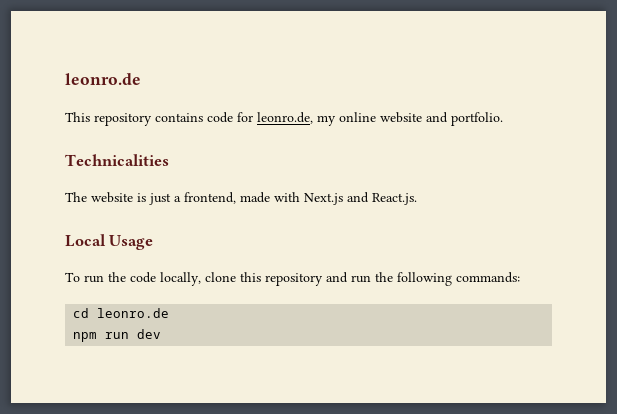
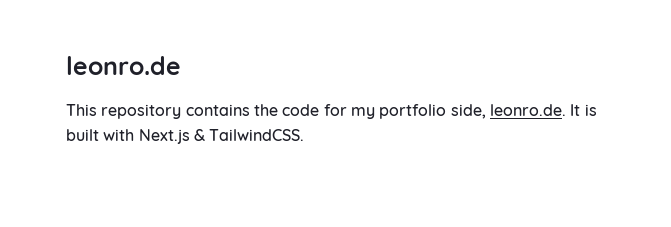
(203, 117) none -> [253,104,278,116] the
[257,112,503,126] [65,154,169,166] [65,192,417,205] [65,234,154,250] [65,272,520,286] [73,308,170,318] [73,329,162,342] leonro.de, my online website and portfolio. // Technicalities // The website is just a frontend, made with Next.js and React.js. // Local Usage // To run the code locally, clone this repository and run the following commands: // cd leonro.de // npm run dev -> [350,104,597,119] [66,129,305,144] my portfolio side, leonro.de. It is built with Next.js & TailwindCSS.

